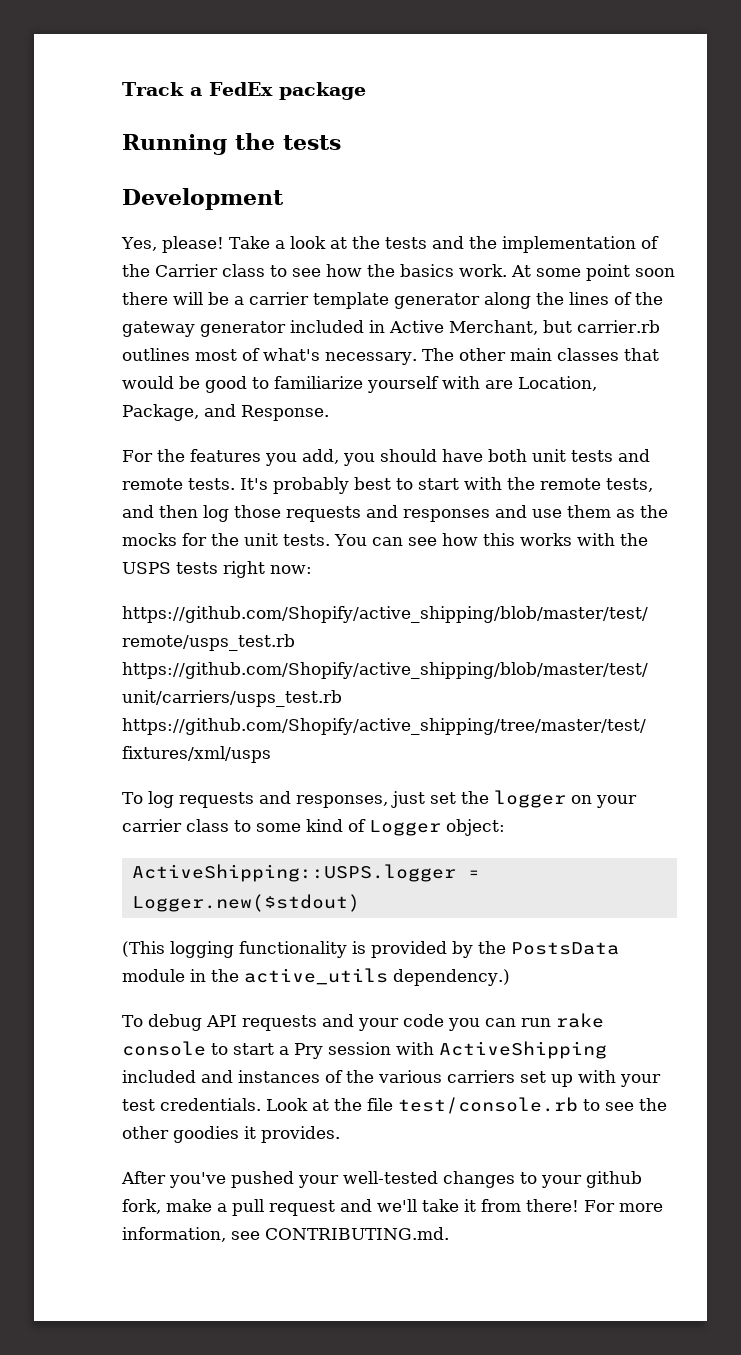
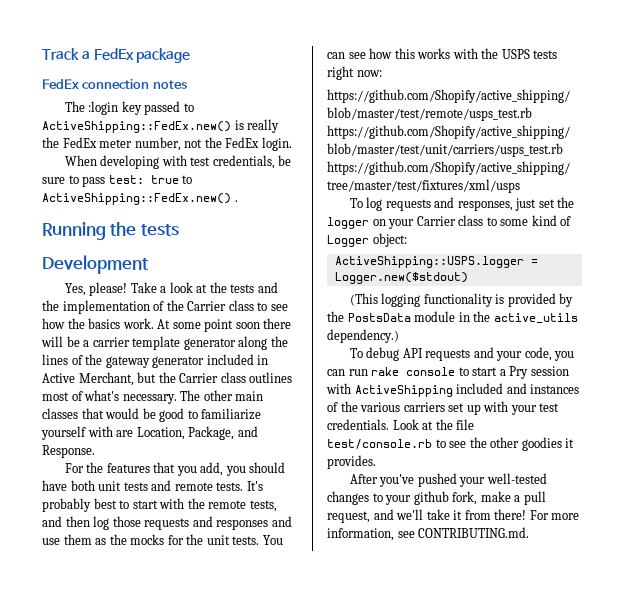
(366, 91) none -> [42,79,187,89] [64,101,194,115] [42,119,280,133] [42,137,292,151] [64,155,292,169] [42,175,193,187] [42,193,238,205] // FedEx connection notes // The :login key passed to ActiveShipping::FedEx.new() is really the FedEx meter number, not the FedEx login. // When developing with test credentials, be sure to pass test: true to ActiveShipping::FedEx.new() .
[577,320,660,333] carrier.rb -> [158,372,246,383] the Carrier class
(261, 455) none -> [153,462,176,473] that
[122,819,182,832] carrier -> [416,216,456,226] Carrier
[402,1014,444,1027] code -> [524,347,552,361] code,
[269,1200,335,1216] request -> [327,511,370,523] request,

